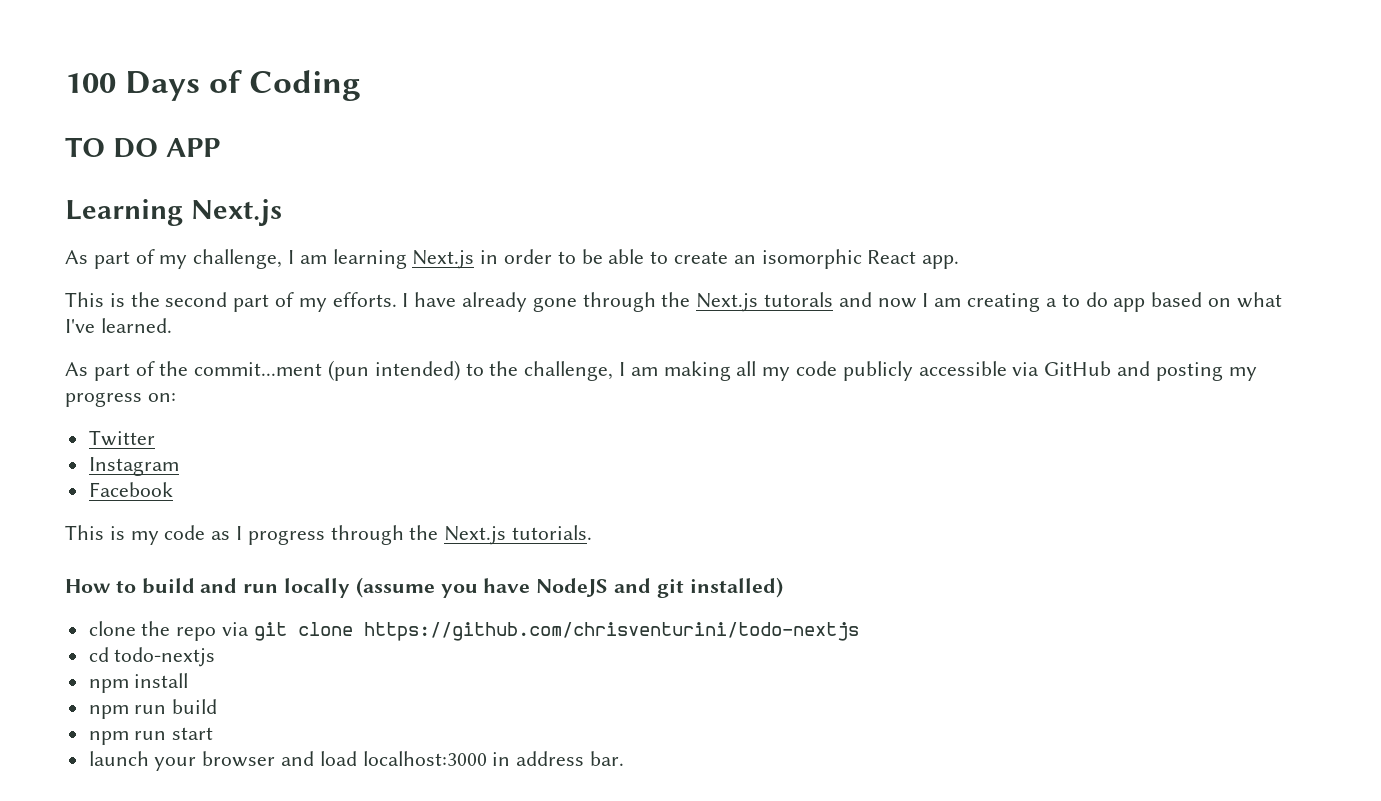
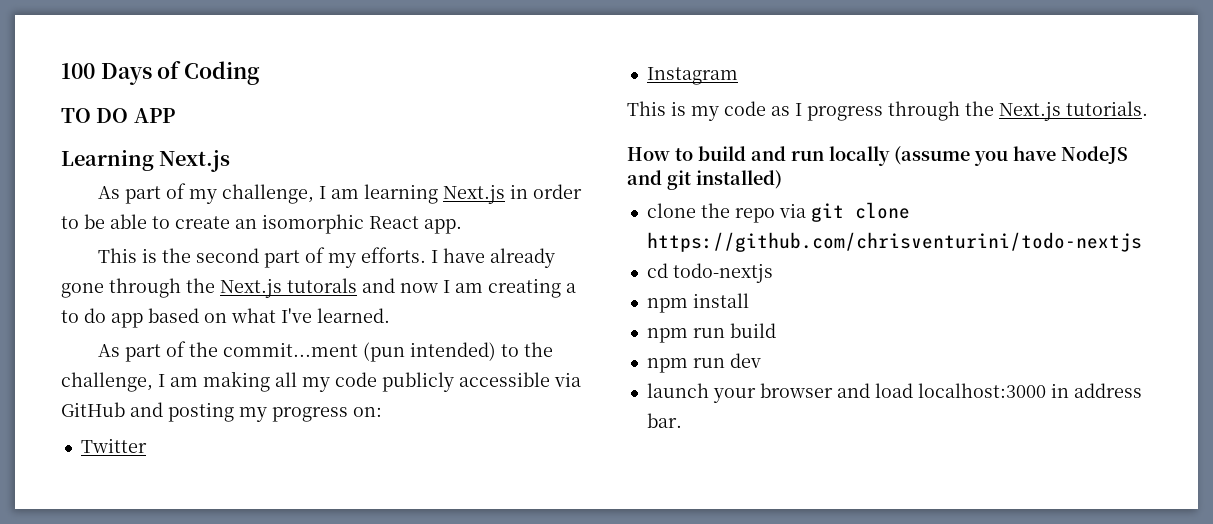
[88,482,173,497] // Facebook -> (738, 76) none
[172,727,214,740] start -> [729,353,761,368] dev

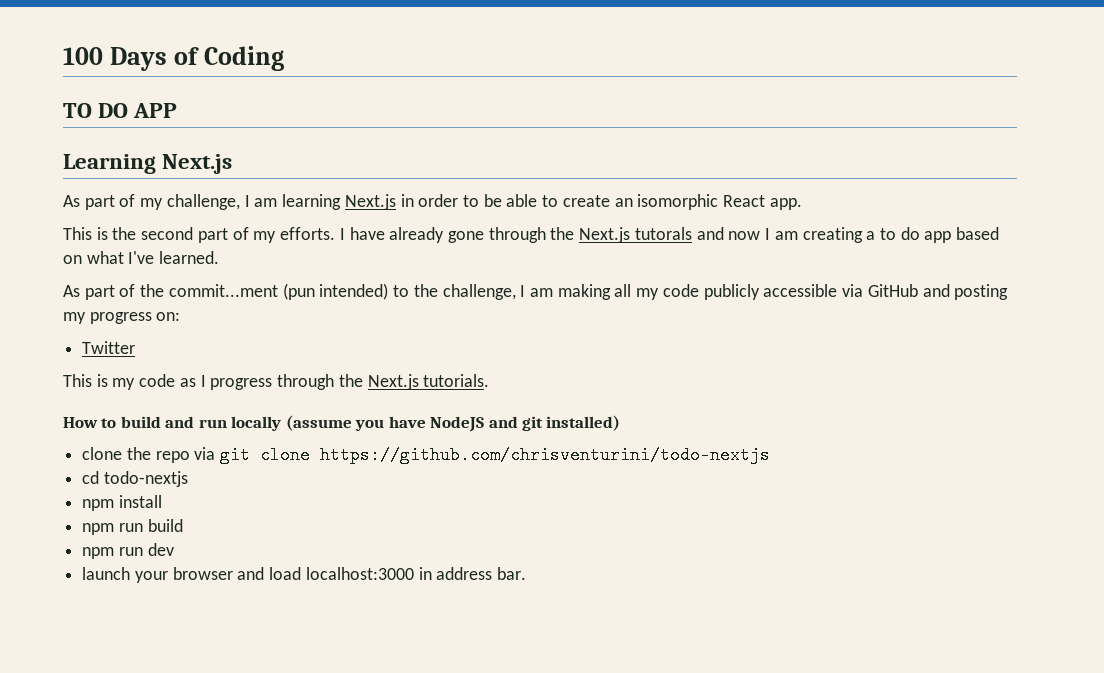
[646,67,738,85] // Instagram -> (136, 347) none

